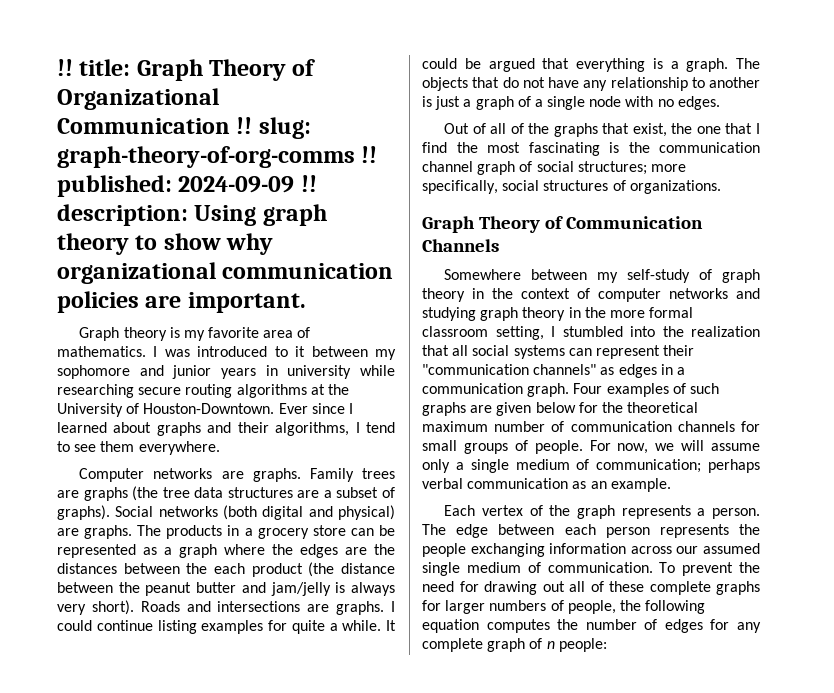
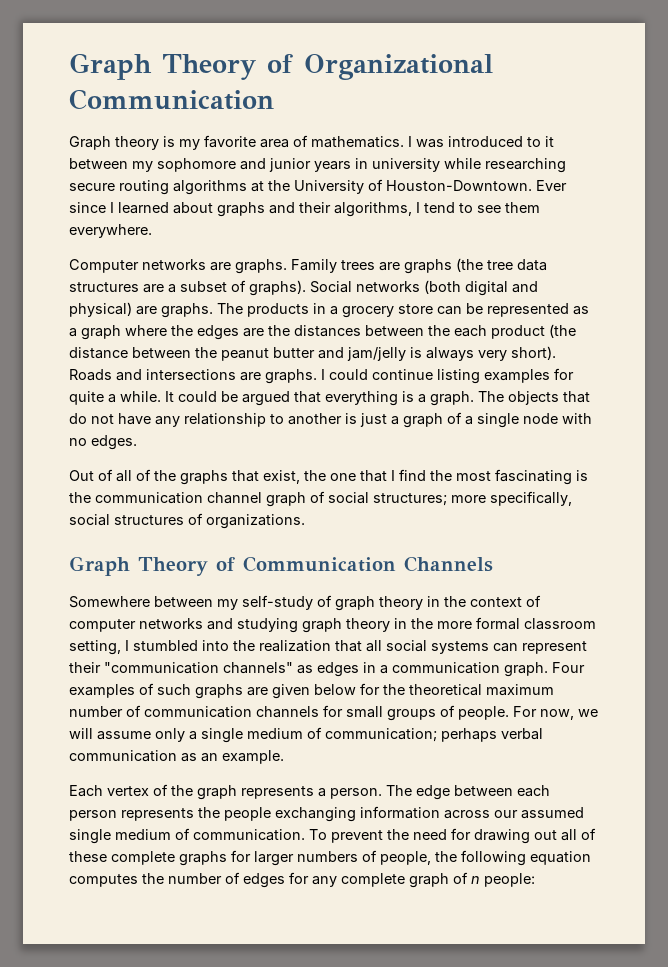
[57,59,131,76] !! title: -> (69, 66) none
[236,117,311,139] [57,146,378,168] [57,175,317,197] [57,204,327,226] [57,233,274,255] [57,262,394,284] [57,291,306,313] !! slug: graph-theory-of-org-comms !! published: 2024-09-09 !! description: Using graph theory to show why organizational communication policies are important. -> (274, 99) none

